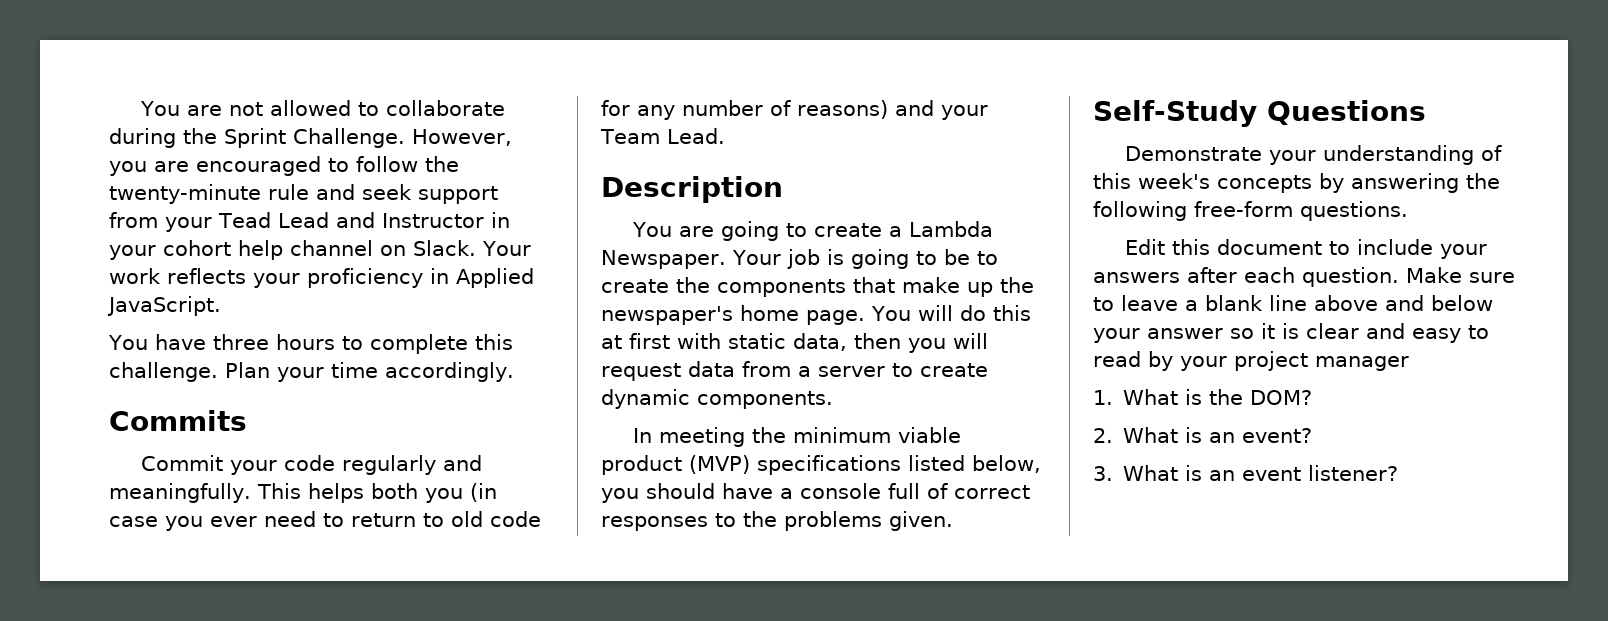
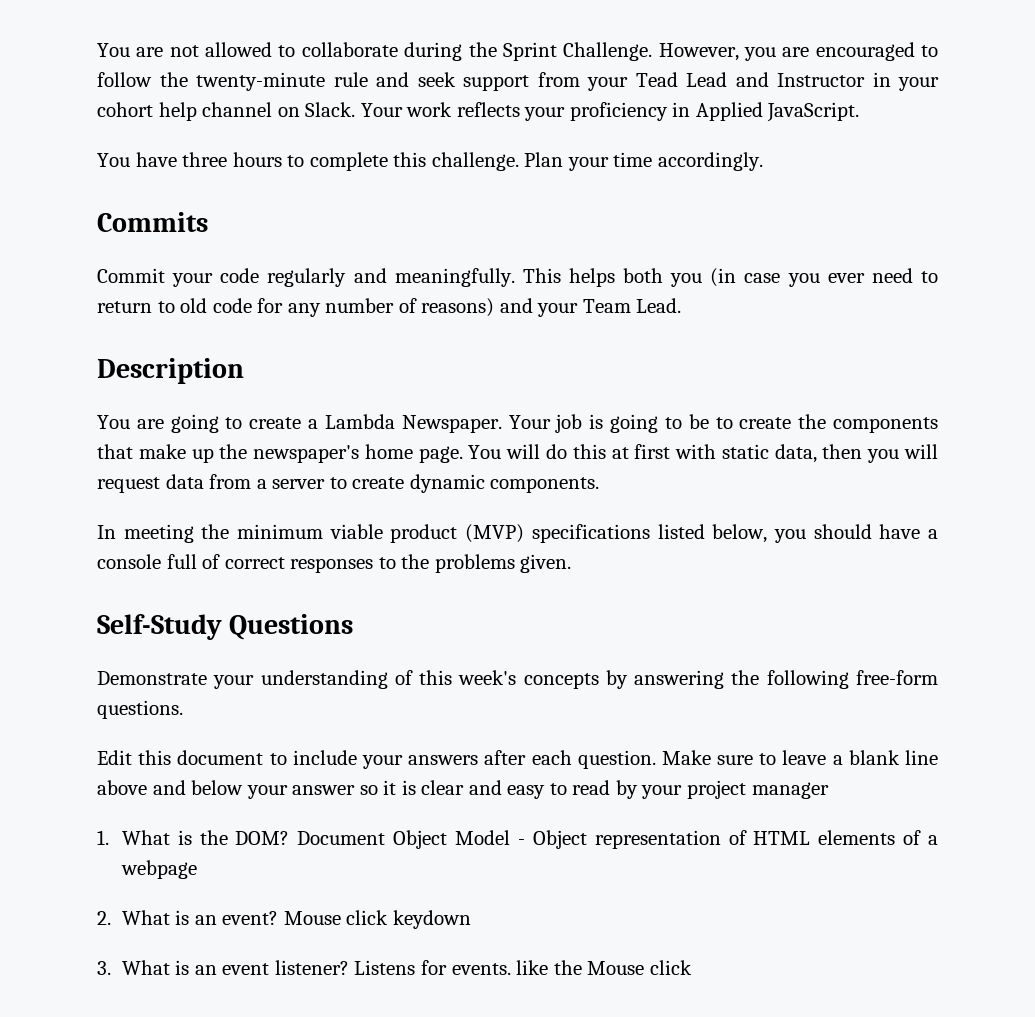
(1313, 397) none -> [297,830,939,849] [120,860,197,879] Document Object Model - Object representation of HTML elements of a webpage
(1313, 435) none -> [283,910,471,929] Mouse click keydown
(1399, 473) none -> [354,960,692,975] Listens for events. like the Mouse click

